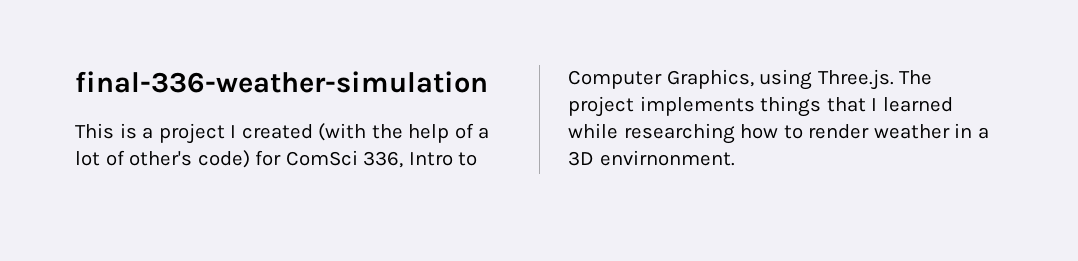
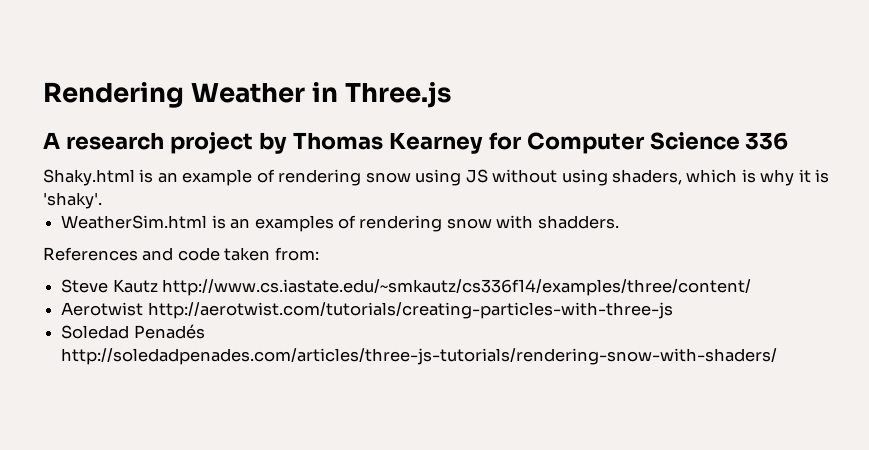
[75,71,488,93] [75,123,490,144] [75,150,478,168] [568,69,933,90] [568,96,953,117] [568,123,989,144] [568,150,735,166] final-336-weather-simulation // This is a project I created (with the help of a lot of other's code) for ComSci 336, Intro to Computer Graphics, using Three.js. The project implements things that I learned while researching how to render weather in a 3D envirnonment. -> [43,81,452,108] [43,132,789,154] [43,169,830,186] [43,192,102,209] [61,215,619,232] [43,247,319,261] [61,279,752,296] [61,302,673,319] [61,324,205,339] [61,348,778,365] Rendering Weather in Three.js // A research project by Thomas Kearney for Computer Science 336 // Shaky.html is an example of rendering snow using JS without using shaders, which is why it is 'shaky'. // WeatherSim.html is an examples of rendering snow with shadders. // References and code taken from: // Steve Kautz http://www.cs.iastate.edu/~smkautz/cs336f14/examples/three/content/ // Aerotwist http://aerotwist.com/tutorials/creating-particles-with-three-js // Soledad Penadés http://soledadpenades.com/articles/three-js-tutorials/rendering-snow-with-shaders/

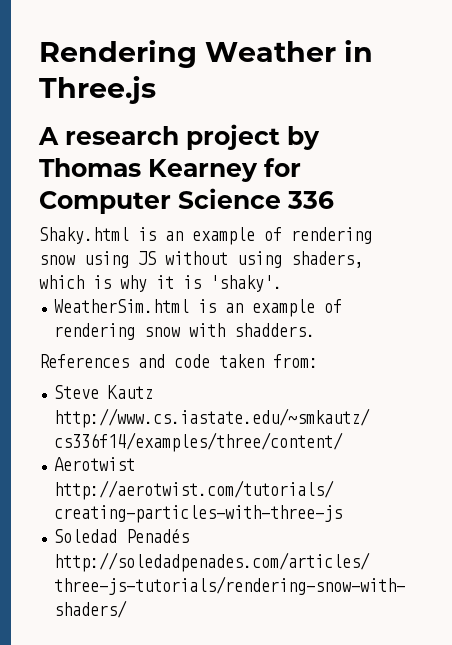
[254,215,334,232] examples -> [252,299,316,317] example

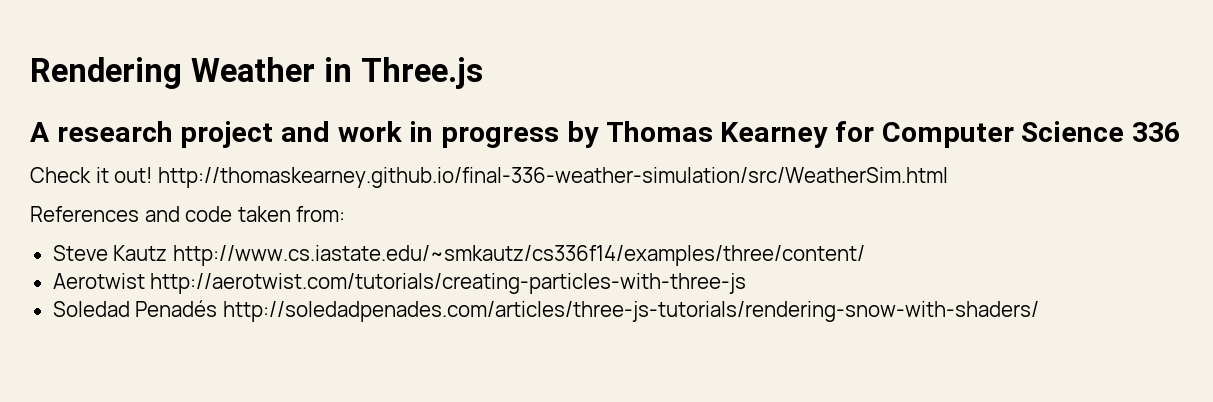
(280, 137) none -> [281,121,560,148] and work in progress
[39,227,372,245] [39,251,363,268] [39,275,282,292] [54,299,343,317] [54,323,316,340] Shaky.html is an example of rendering snow using JS without using shaders, which is why it is 'shaky'. // WeatherSim.html is an example of rendering snow with shadders. -> [30,167,948,188] Check it out! http://thomaskearney.github.io/final-336-weather-simulation/src/WeatherSim.html

